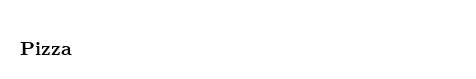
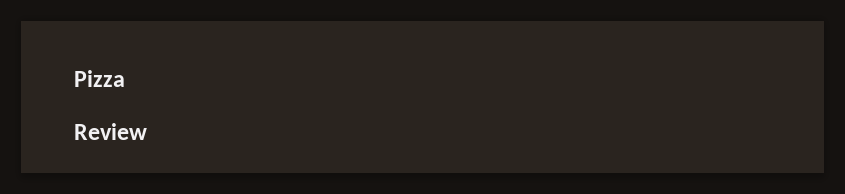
(72, 48) none -> [74,123,147,140] // Review

